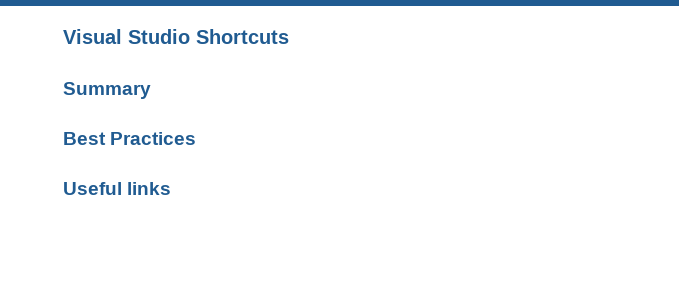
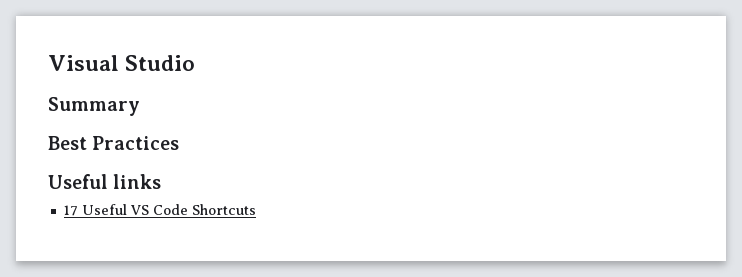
[196,29,289,44] Shortcuts -> (196, 63) none
(172, 188) none -> [63,204,256,216] // 17 Useful VS Code Shortcuts

